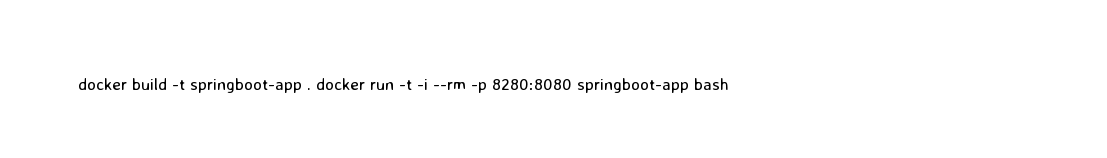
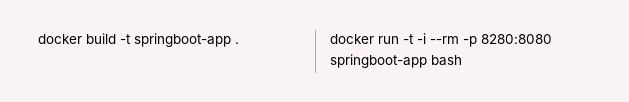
(311, 89) none -> (239, 43) //

